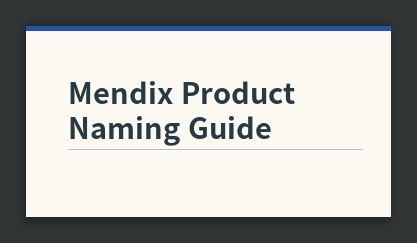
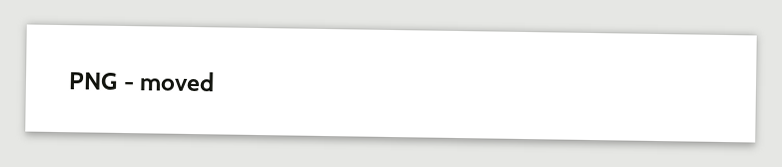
[68,81,295,104] [68,116,272,146] Mendix Product Naming Guide -> [68,71,216,92] PNG - moved

